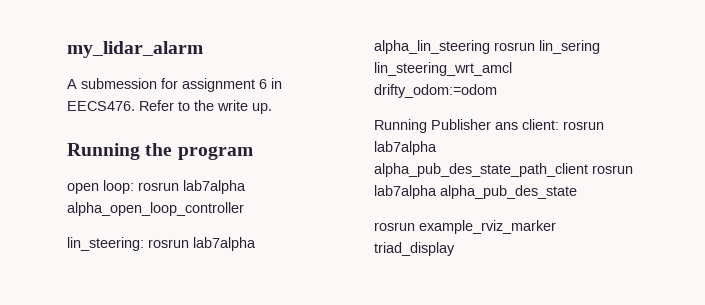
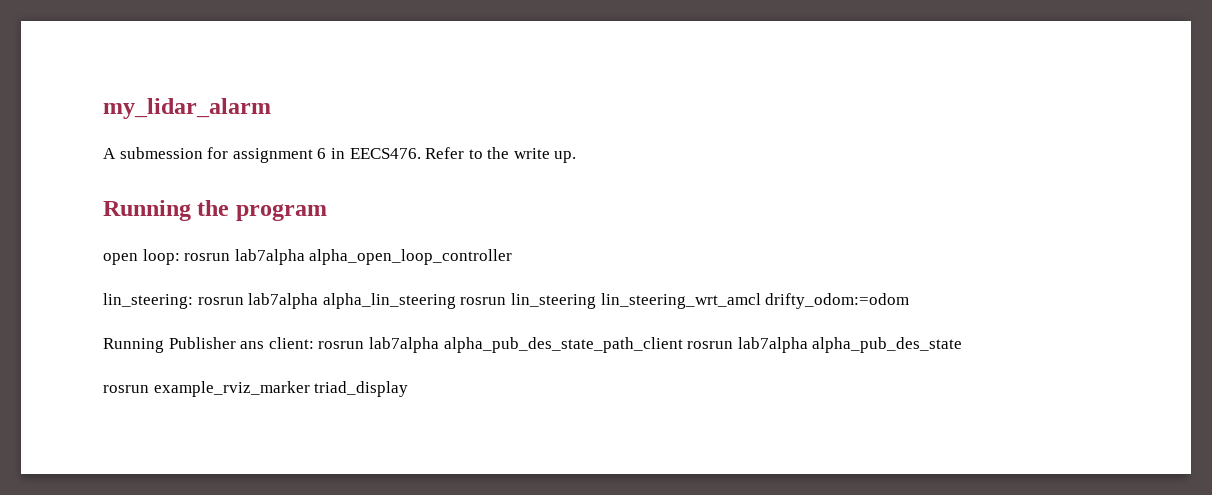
[539,40,600,54] lin_sering -> [510,293,596,309] lin_steering

